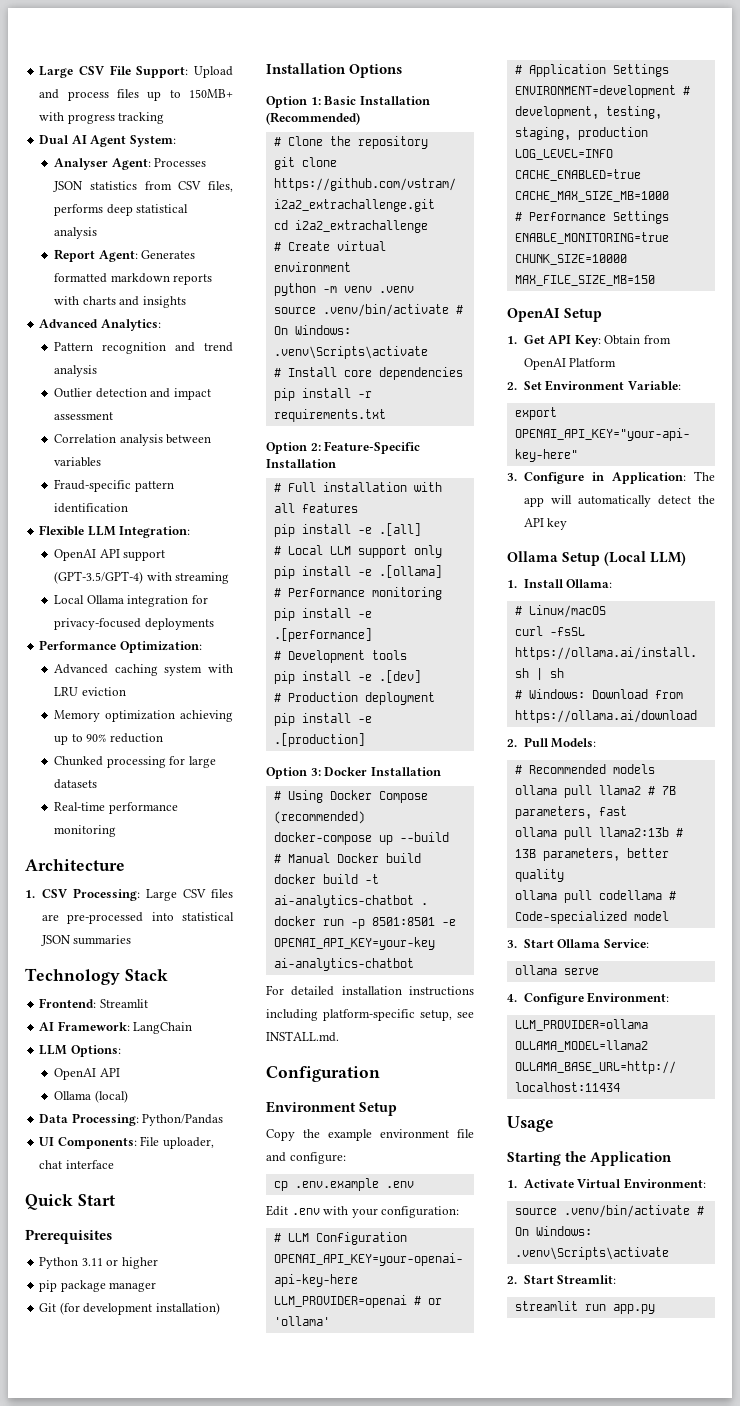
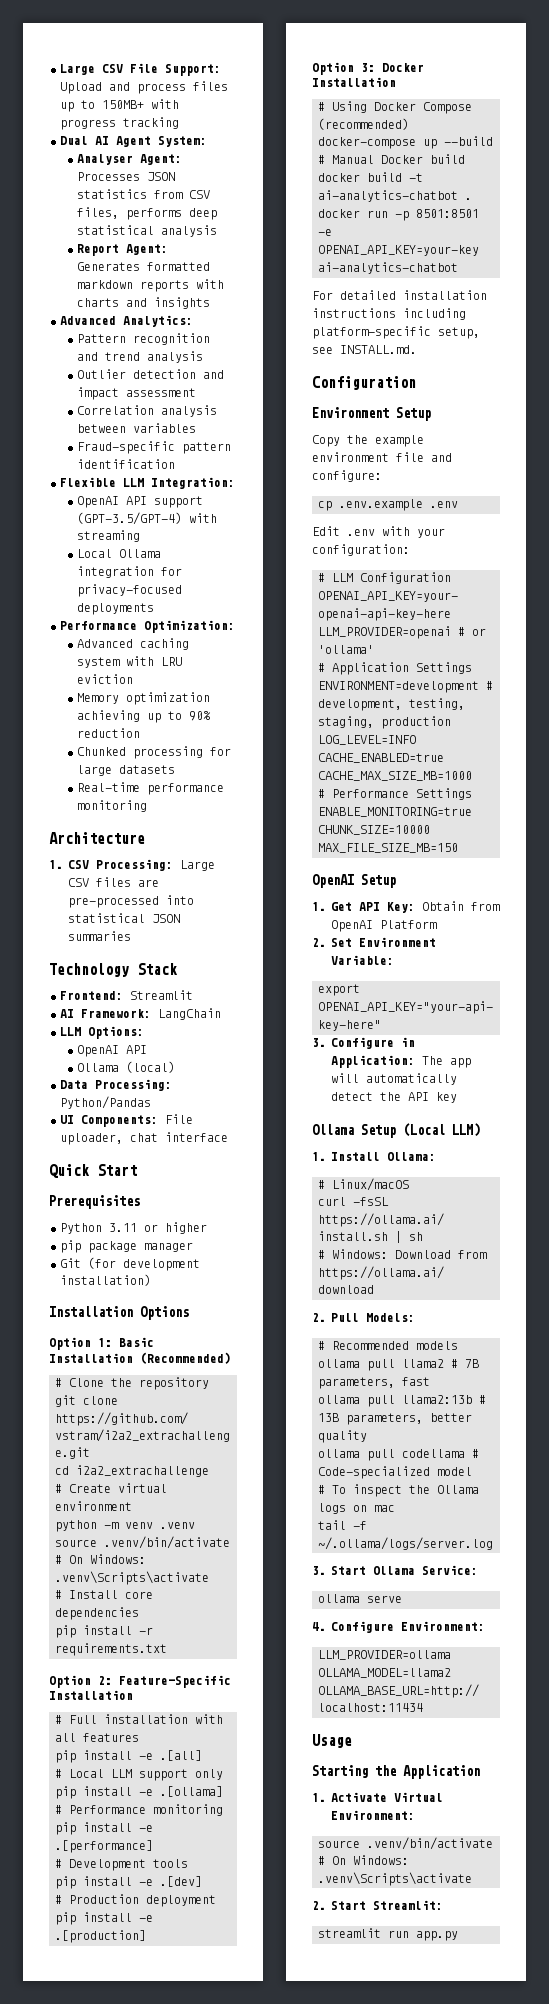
(669, 916) none -> [318,1484,479,1497] [318,1503,395,1514] [318,1520,367,1530] [318,1537,493,1550] // # To inspect the Ollama logs on mac // tail -f ~/.ollama/logs/server.log

